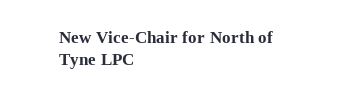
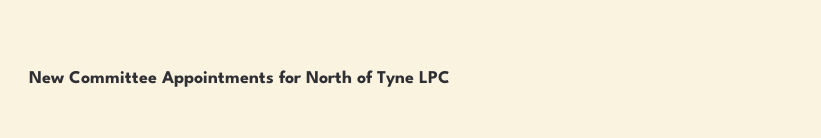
[95,31,178,43] Vice-Chair -> [69,70,274,87] Committee Appointments

